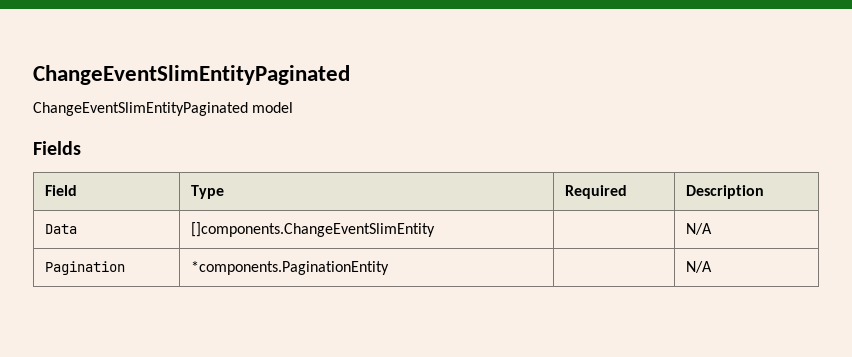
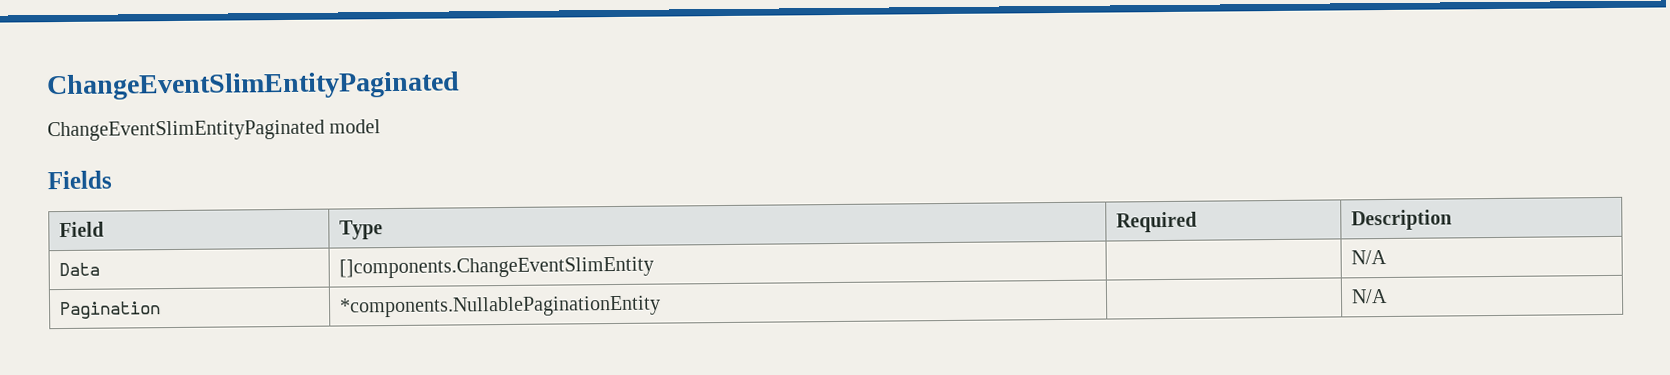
[190,261,389,275] *components.PaginationEntity -> [339,295,662,318] *components.NullablePaginationEntity

